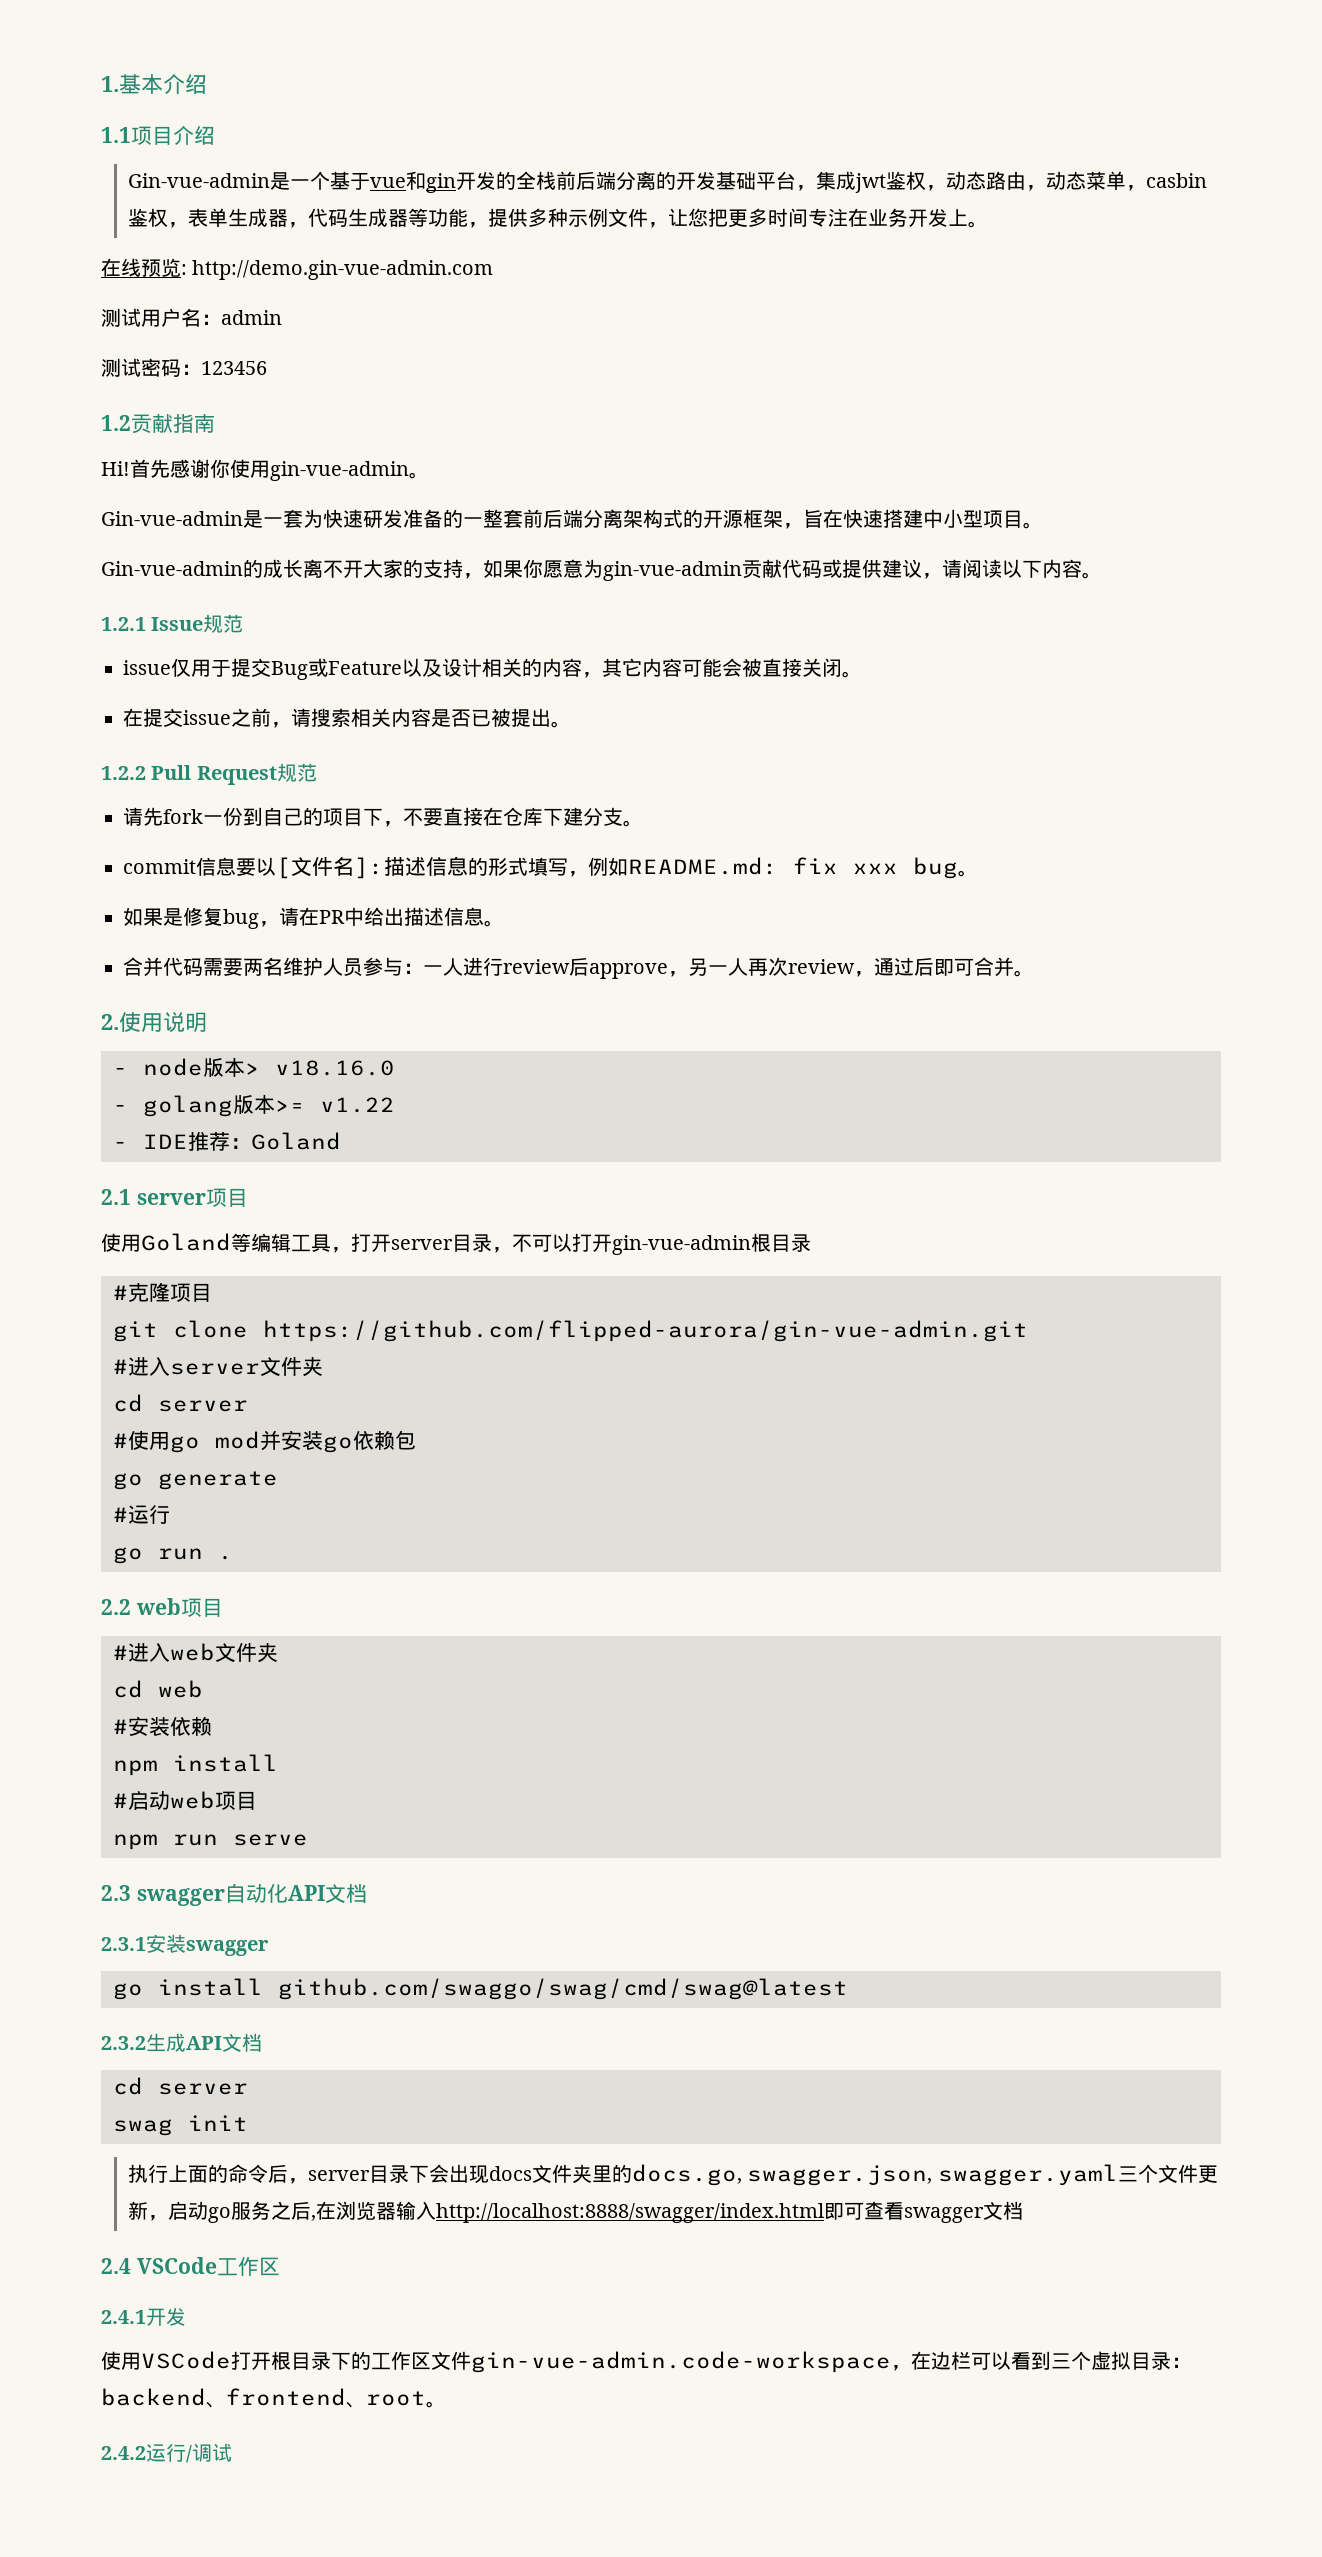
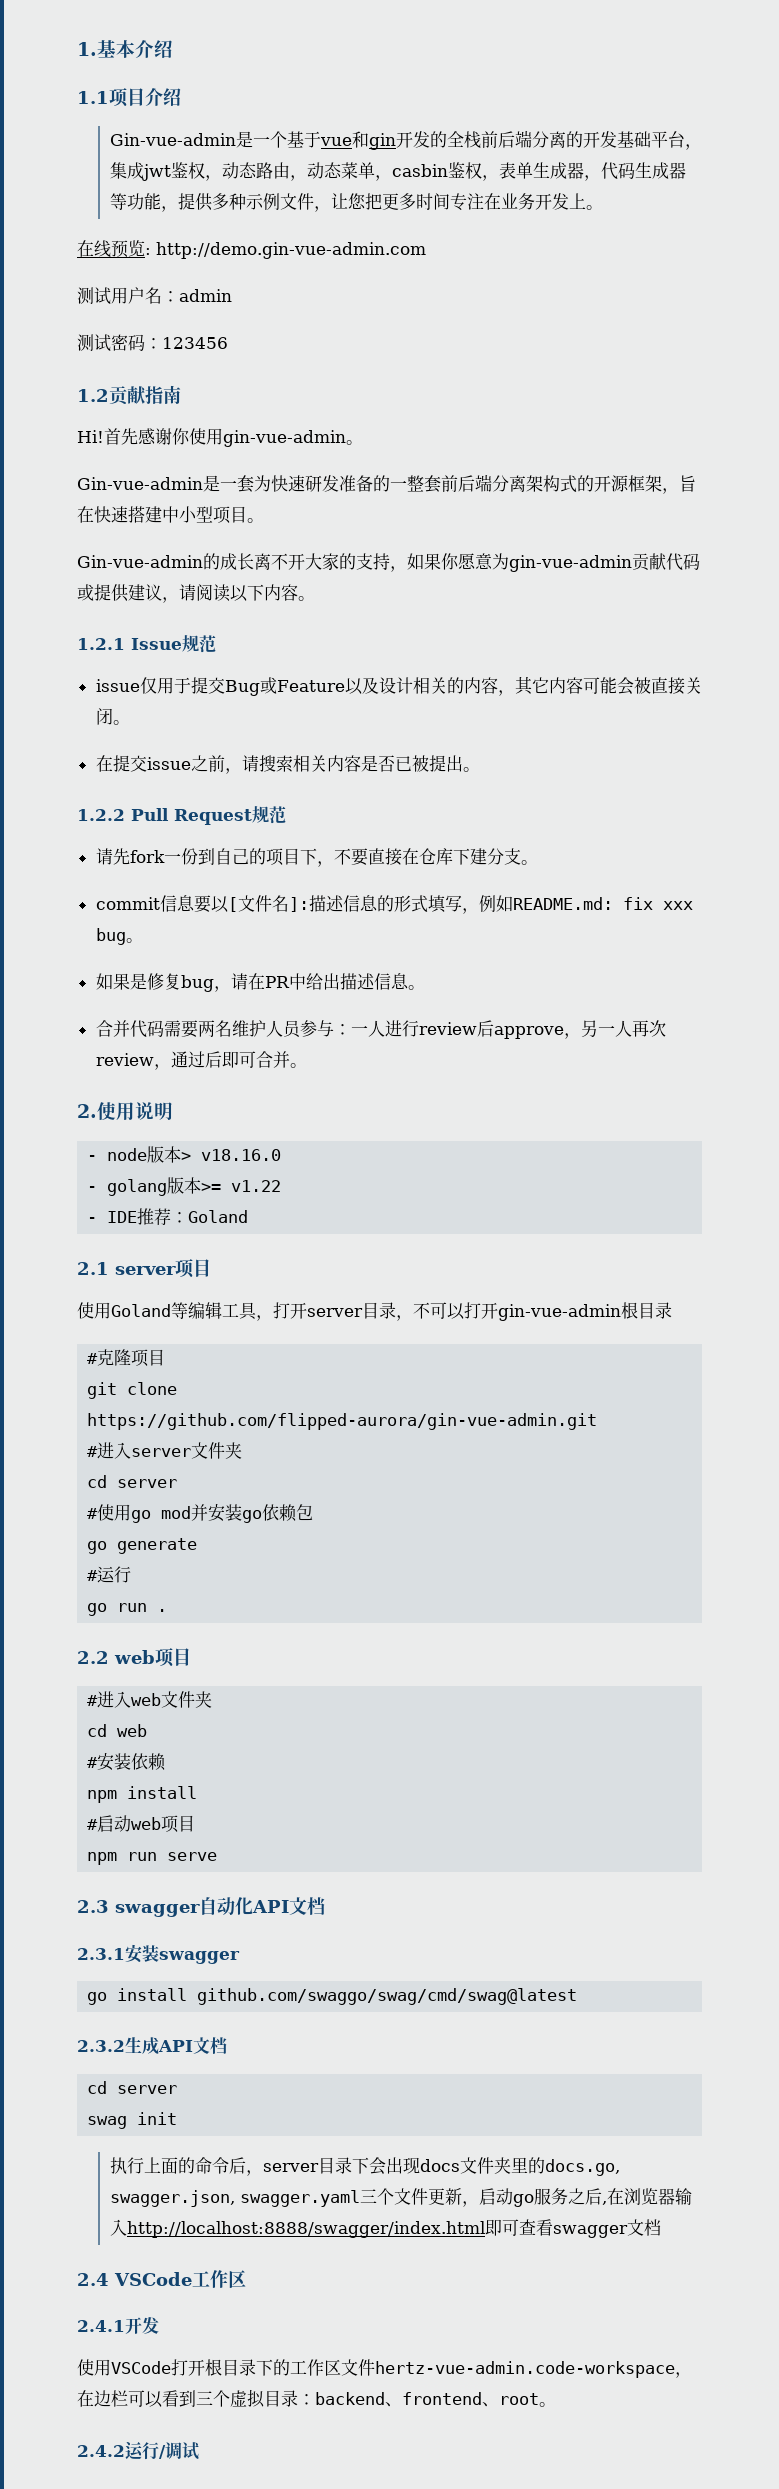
[471,2351,891,2373] gin-vue-admin.code-workspace -> [375,2361,675,2378] hertz-vue-admin.code-workspace

